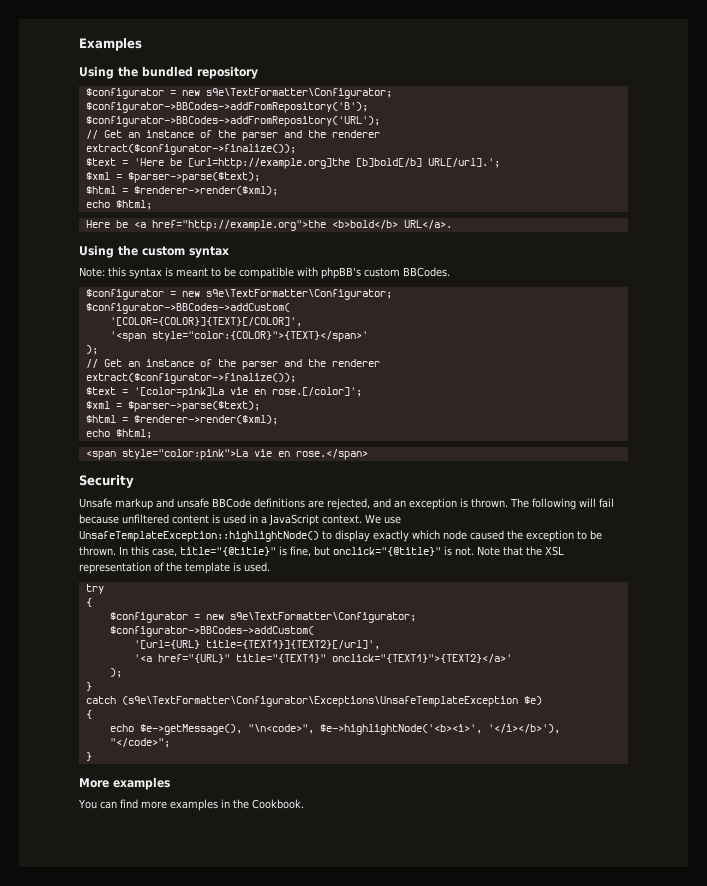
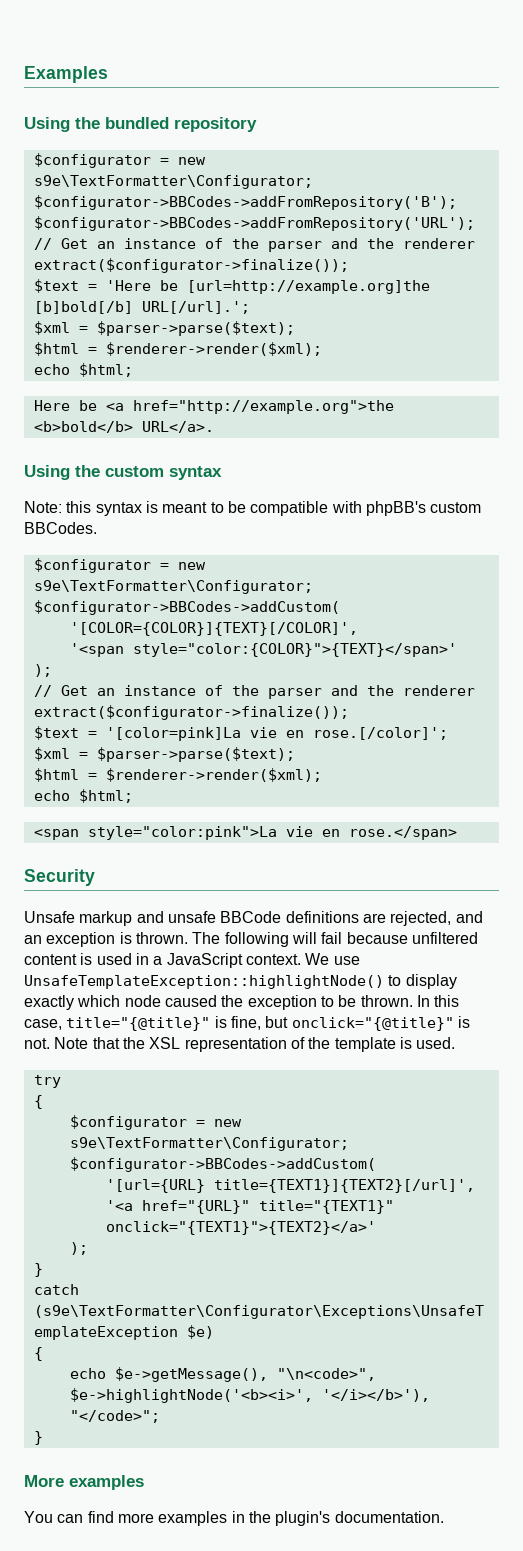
[251,799,304,809] Cookbook. -> [275,1511,444,1526] plugin's documentation.

